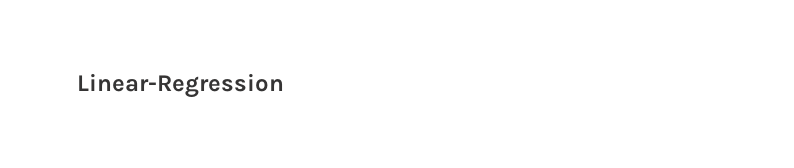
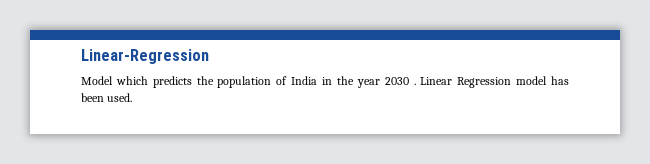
(284, 85) none -> [81,76,570,88] [81,93,133,102] // Model which predicts the population of India in the year 2030 . Linear Regression model has been used.

